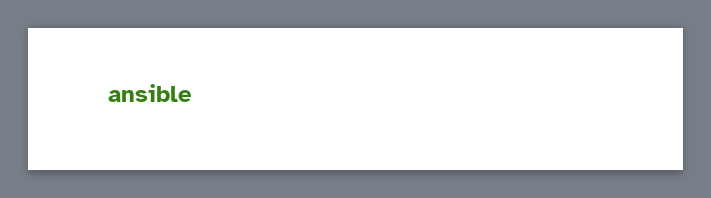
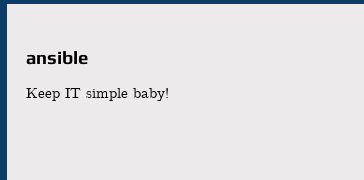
(192, 93) none -> [26,88,169,101] // Keep IT simple baby!

